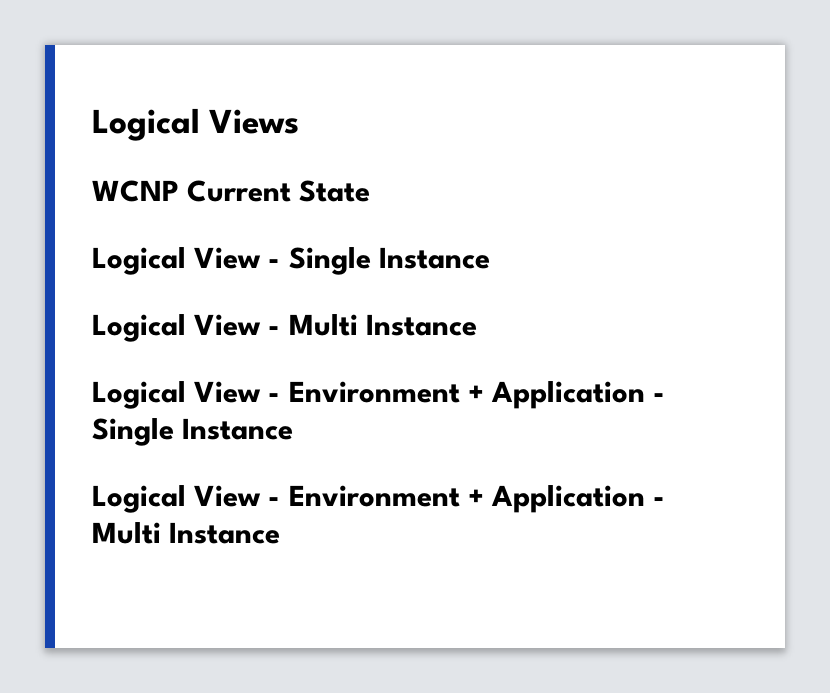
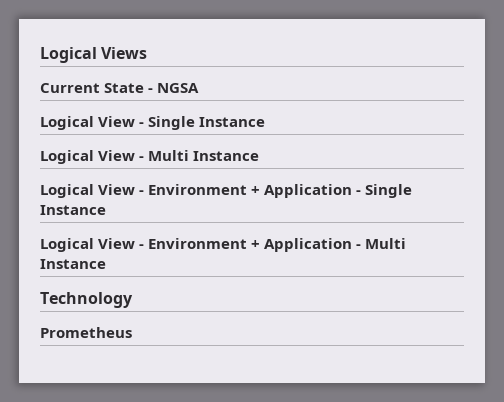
[92,180,179,202] WCNP -> (148, 53) none
(371, 191) none -> [148,83,200,93] - NGSA
(281, 533) none -> [40,292,133,308] [40,327,132,338] // Technology // Prometheus

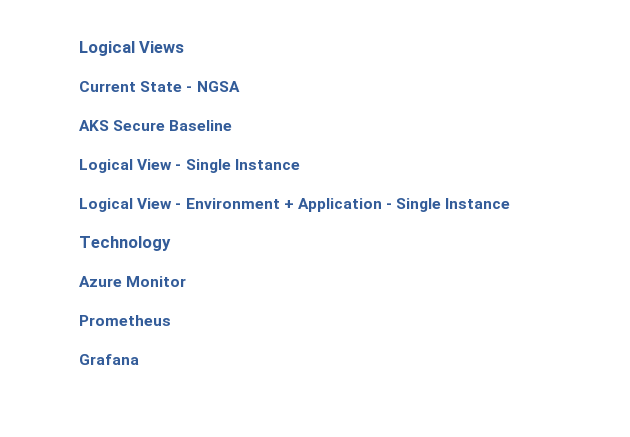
(200, 88) none -> [79,120,233,131] // AKS Secure Baseline
[40,150,260,164] // Logical View - Multi Instance -> (300, 164) none
[40,238,407,252] [40,259,106,269] // Logical View - Environment + Application - Multi Instance -> (511, 203) none
(133, 300) none -> [79,276,187,287] // Azure Monitor
(132, 332) none -> [79,354,139,365] // Grafana

